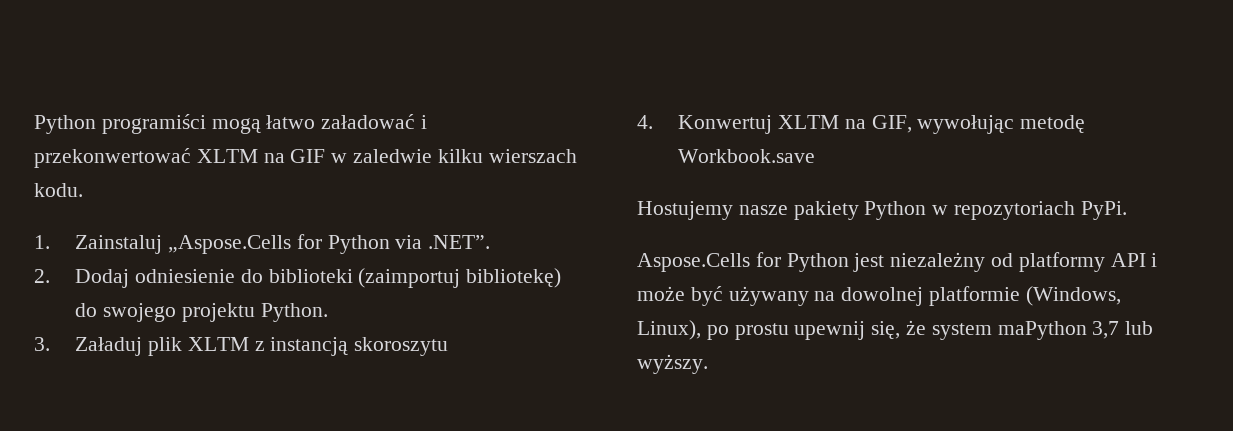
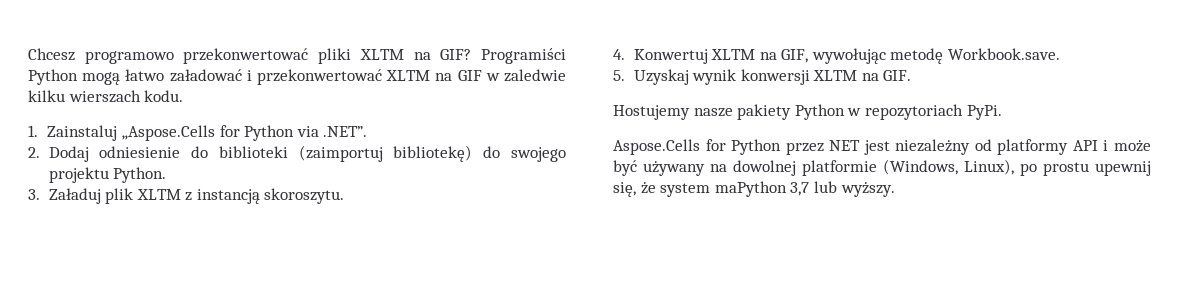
[34,114,206,134] Python programiści -> [28,48,566,64] [28,69,78,85] Chcesz programowo przekonwertować pliki XLTM na GIF? Programiści Python
[354,337,449,356] skoroszytu -> [264,188,345,204] skoroszytu.
[678,149,816,163] Workbook.save -> [948,48,1061,60] [613,69,912,85] Workbook.save. // 5. Uzyskaj wynik konwersji XLTM na GIF.
(849, 262) none -> [785,140,861,155] przez NET

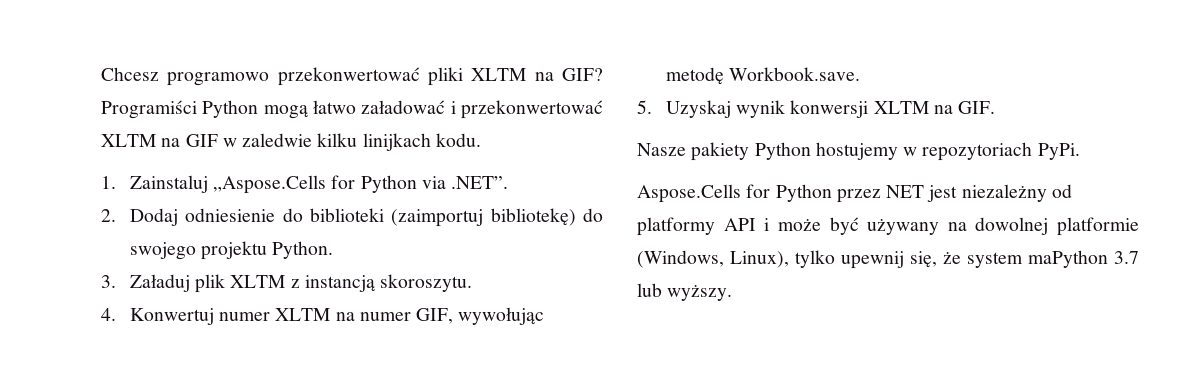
[68,90,141,103] wierszach -> [362,133,431,151] linijkach
[711,49,777,60] XLTM na -> [219,308,411,321] numer XLTM na numer
[613,105,733,120] Hostujemy nasze -> [637,143,686,156] Nasze
(845, 112) none -> [815,142,898,160] hostujemy
[1020,162,1089,176] po prostu -> [795,250,835,268] tylko
[790,182,810,196] 3,7 -> [1114,251,1139,264] 3.7

